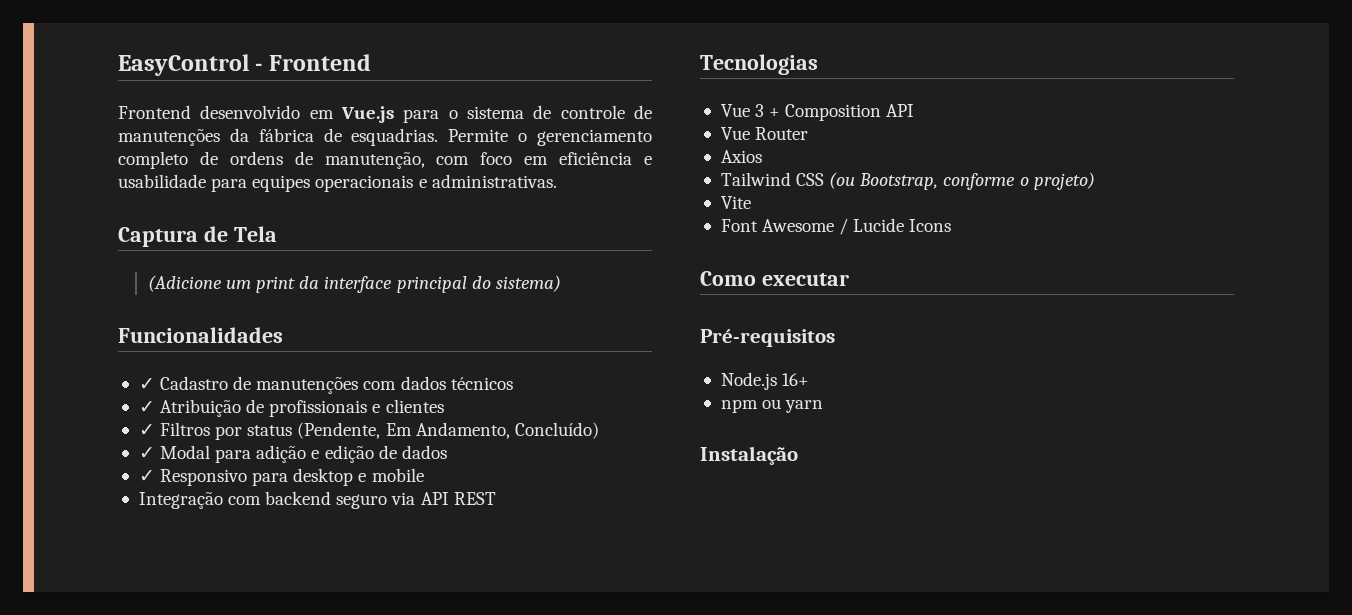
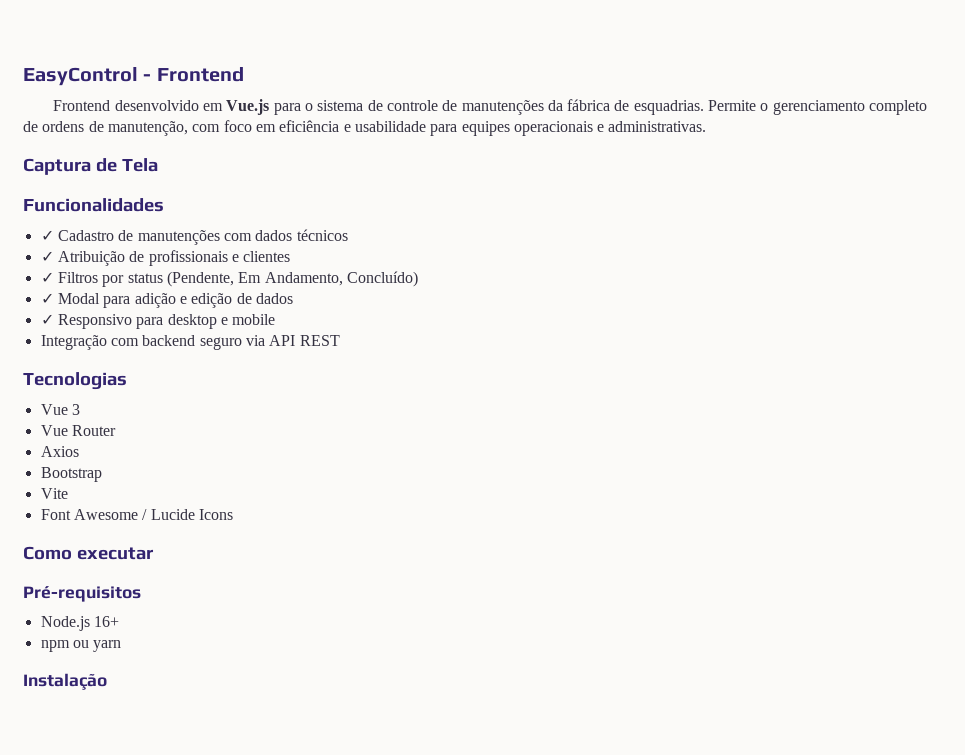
[147,275,561,293] // (Adicione um print da interface principal do sistema) -> (158, 165) none
[769,104,915,121] + Composition API -> (80, 409) none
[720,172,1095,190] Tailwind CSS (ou Bootstrap, conforme o projeto) -> [40,467,102,482] Bootstrap

